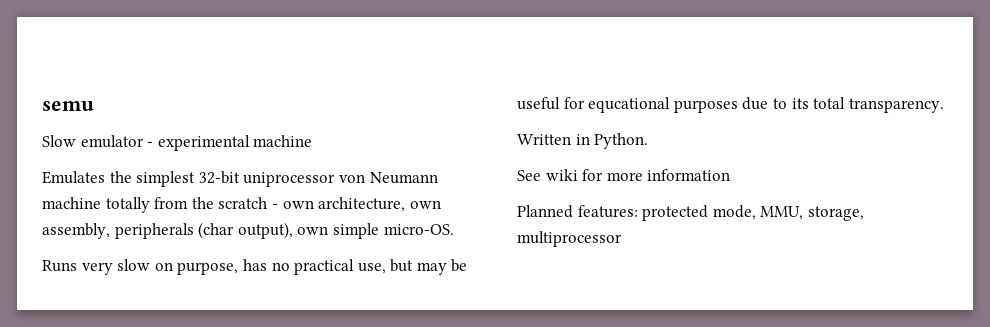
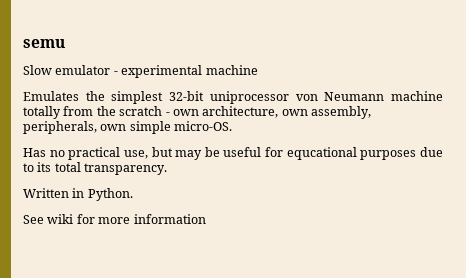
[114,222,293,239] peripherals (char output), -> [23,121,97,134] peripherals,
[42,259,267,275] Runs very slow on purpose, has -> [23,148,46,157] Has
[517,205,864,221] [517,231,622,247] // Planned features: protected mode, MMU, storage, multiprocessor -> (206, 219) none

